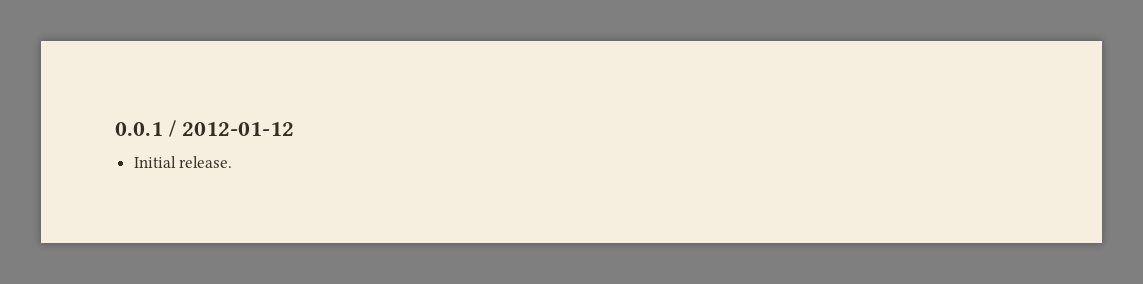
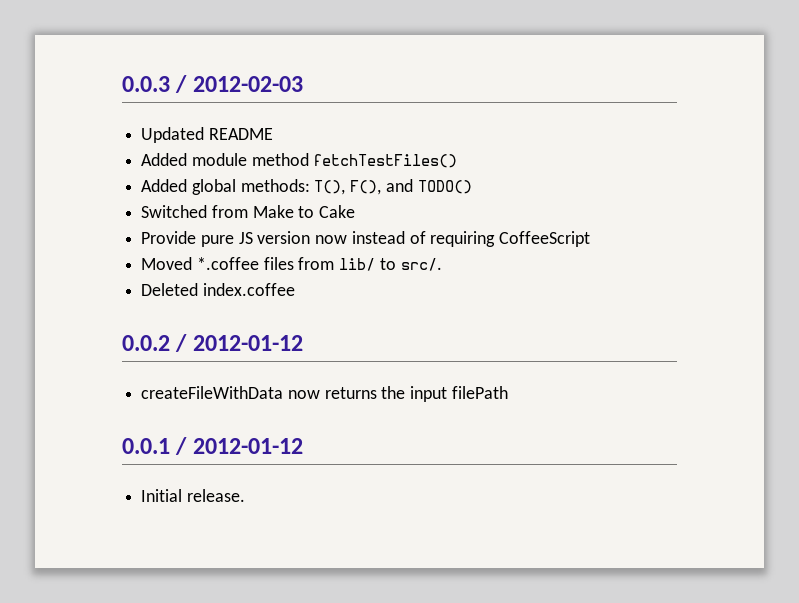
(115, 129) none -> [122,75,303,93] [141,127,273,143] [141,153,458,168] [141,179,472,195] [141,205,356,218] [141,231,591,247] [141,257,442,271] [141,283,295,296] [122,334,303,352] [141,386,508,402] 0.0.3 / 2012-02-03 // Updated README // Added module method fetchTestFiles() // Added global methods: T(), F(), and TODO() // Switched from Make to Cake // Provide pure JS version now instead of requiring CoffeeScript // Moved *.coffee files from lib/ to src/. // Deleted index.coffee // 0.0.2 / 2012-01-12 // createFileWithData now returns the input filePath //

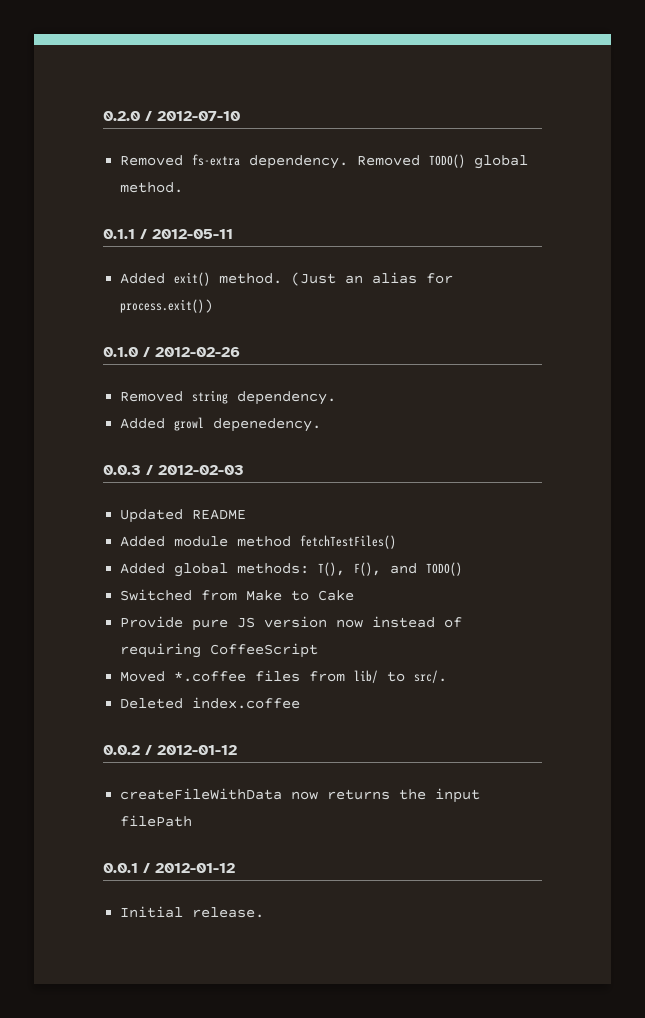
(122, 84) none -> [103,111,240,121] [120,154,529,169] [120,182,184,193] [103,229,233,239] [120,272,454,286] [120,299,214,313] [103,347,240,357] [120,390,337,405] [120,417,322,432] 0.2.0 / 2012-07-10 // Removed fs-extra dependency. Removed TODO() global method. // 0.1.1 / 2012-05-11 // Added exit() method. (Just an alias for process.exit()) // 0.1.0 / 2012-02-26 // Removed string dependency. // Added growl depenedency. //

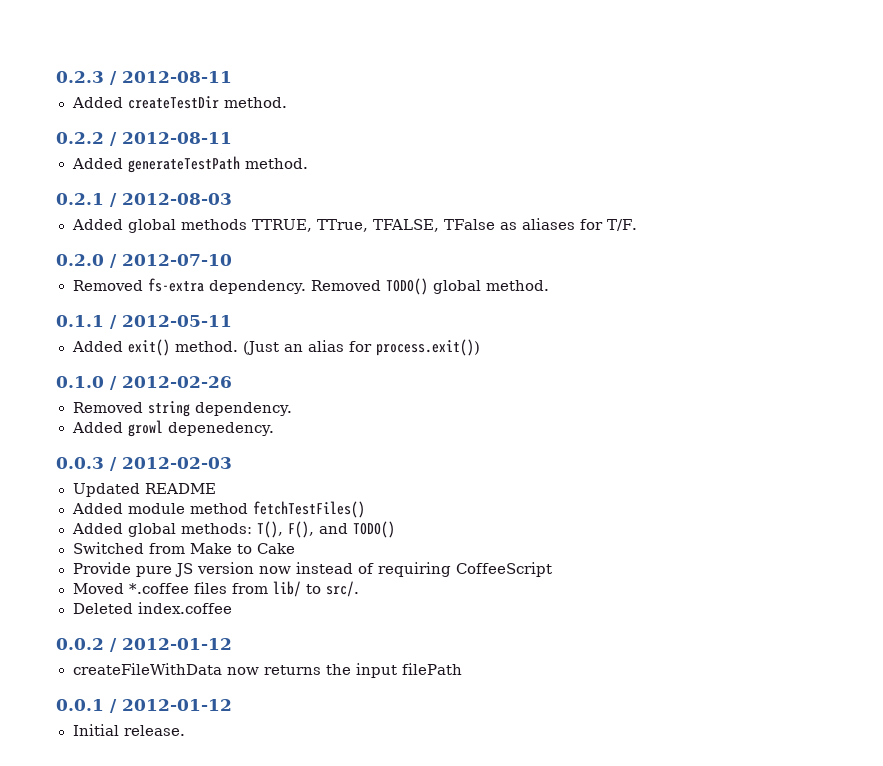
(103, 116) none -> [56,71,232,85] [71,96,287,109] [56,132,232,146] [71,156,308,173] [56,193,232,207] [71,218,638,233] 0.2.3 / 2012-08-11 // Added createTestDir method. // 0.2.2 / 2012-08-11 // Added generateTestPath method. // 0.2.1 / 2012-08-03 // Added global methods TTRUE, TTrue, TFALSE, TFalse as aliases for T/F. //

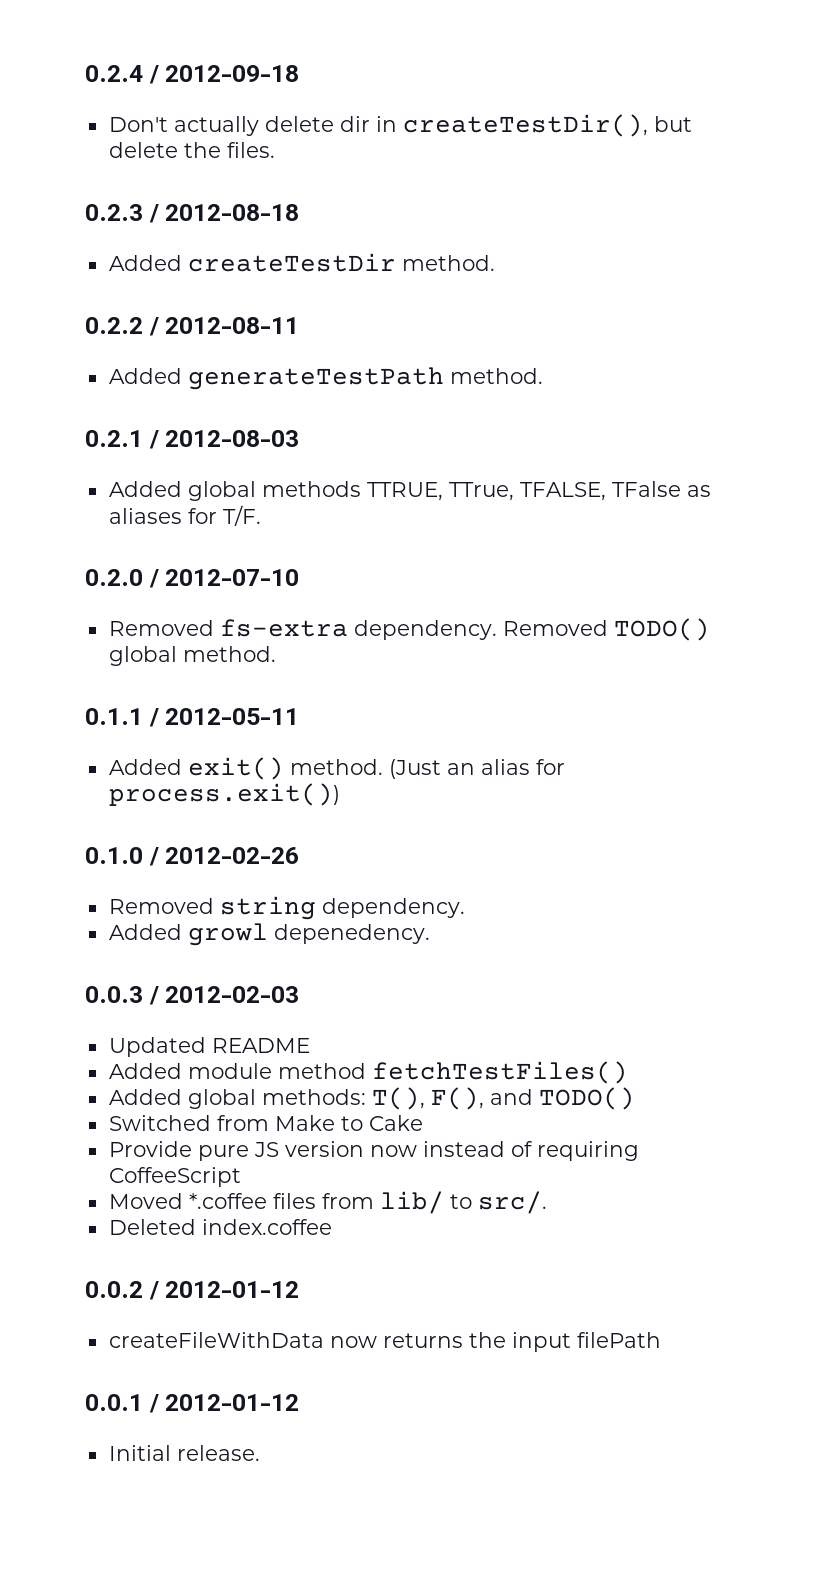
(56, 77) none -> [85,65,300,84] [108,114,692,137] [108,142,275,158] 0.2.4 / 2012-09-18 // Don't actually delete dir in createTestDir(), but delete the files. //
[122,71,232,83] 2012-08-11 -> [165,204,300,221] 2012-08-18

